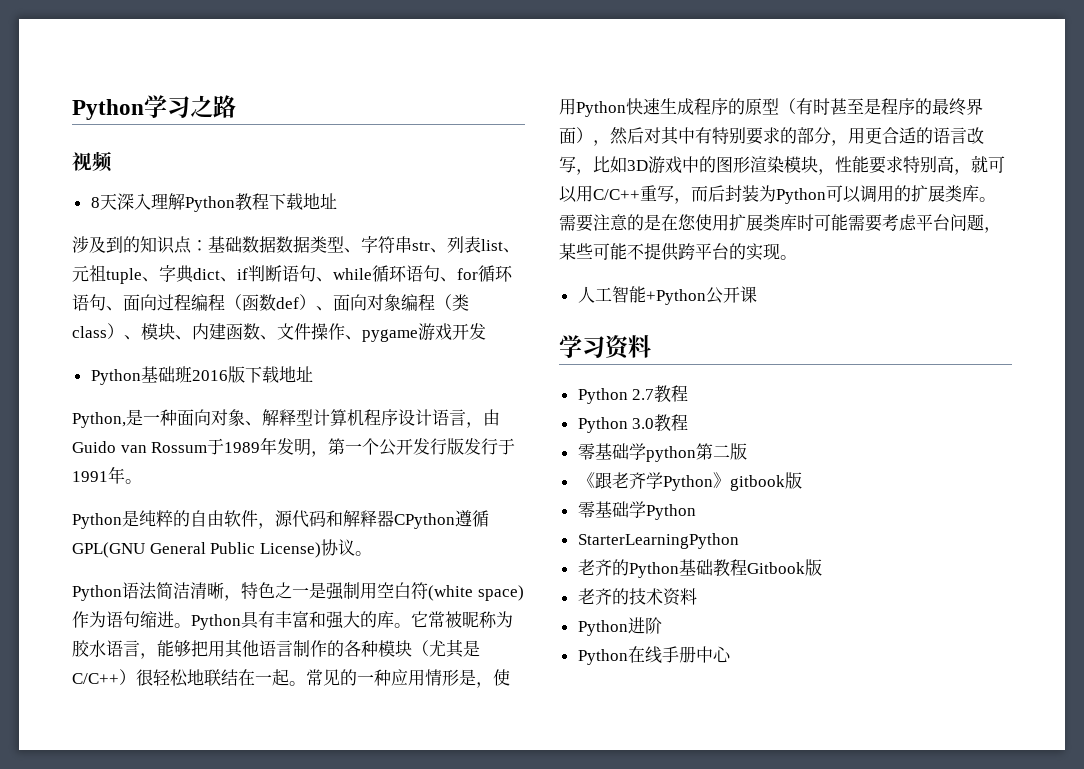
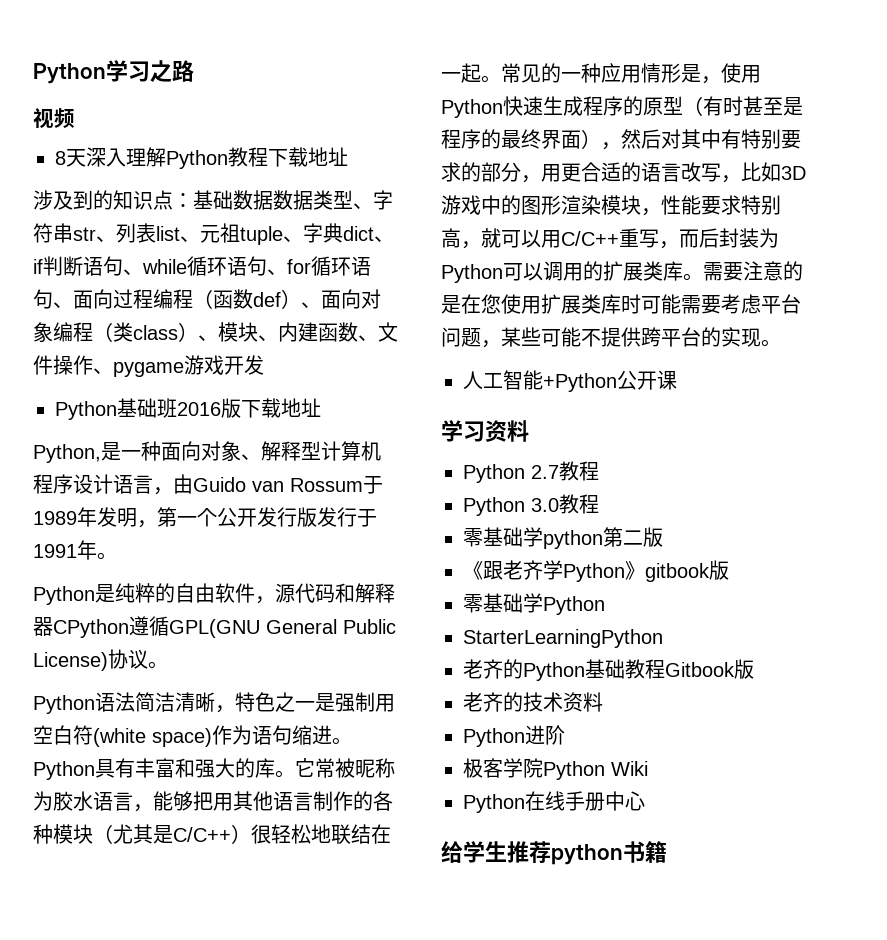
(662, 625) none -> [463,758,648,780] // 极客学院Python Wiki
(731, 654) none -> [441,841,667,865] // 给学生推荐python书籍

